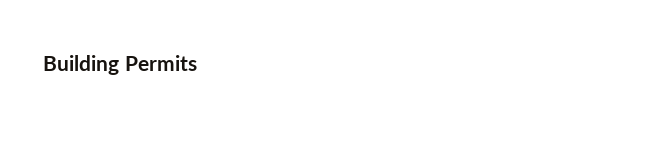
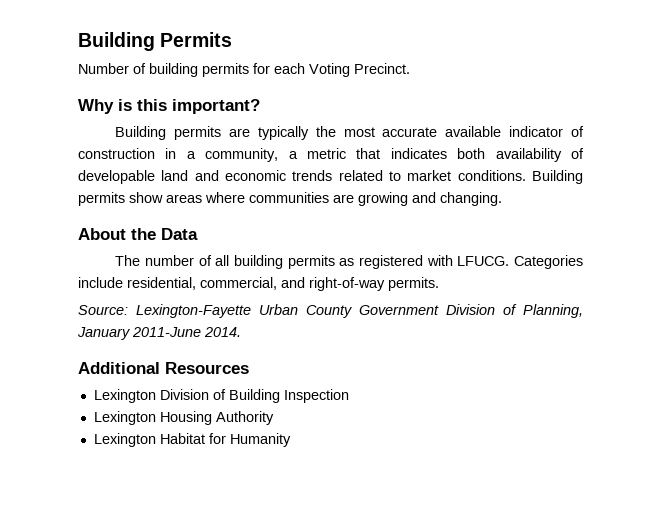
(197, 63) none -> [78,63,410,77] [78,99,260,114] [115,126,584,140] [78,148,584,162] [78,170,583,184] [78,192,502,206] [78,228,198,240] [115,255,583,269] [78,277,439,291] [78,304,583,318] [77,327,241,340] [78,362,249,374] [93,389,349,403] [93,411,274,425] [93,433,291,447] // Number of building permits for each Voting Precinct. // Why is this important? // Building permits are typically the most accurate available indicator of construction in a community, a metric that indicates both availability of developable land and economic trends related to market conditions. Building permits show areas where communities are growing and changing. // About the Data // The number of all building permits as registered with LFUCG. Categories include residential, commercial, and right-of-way permits. // Source: Lexington-Fayette Urban County Government Division of Planning, January 2011-June 2014. // Additional Resources // Lexington Division of Building Inspection // Lexington Housing Authority // Lexington Habitat for Humanity

